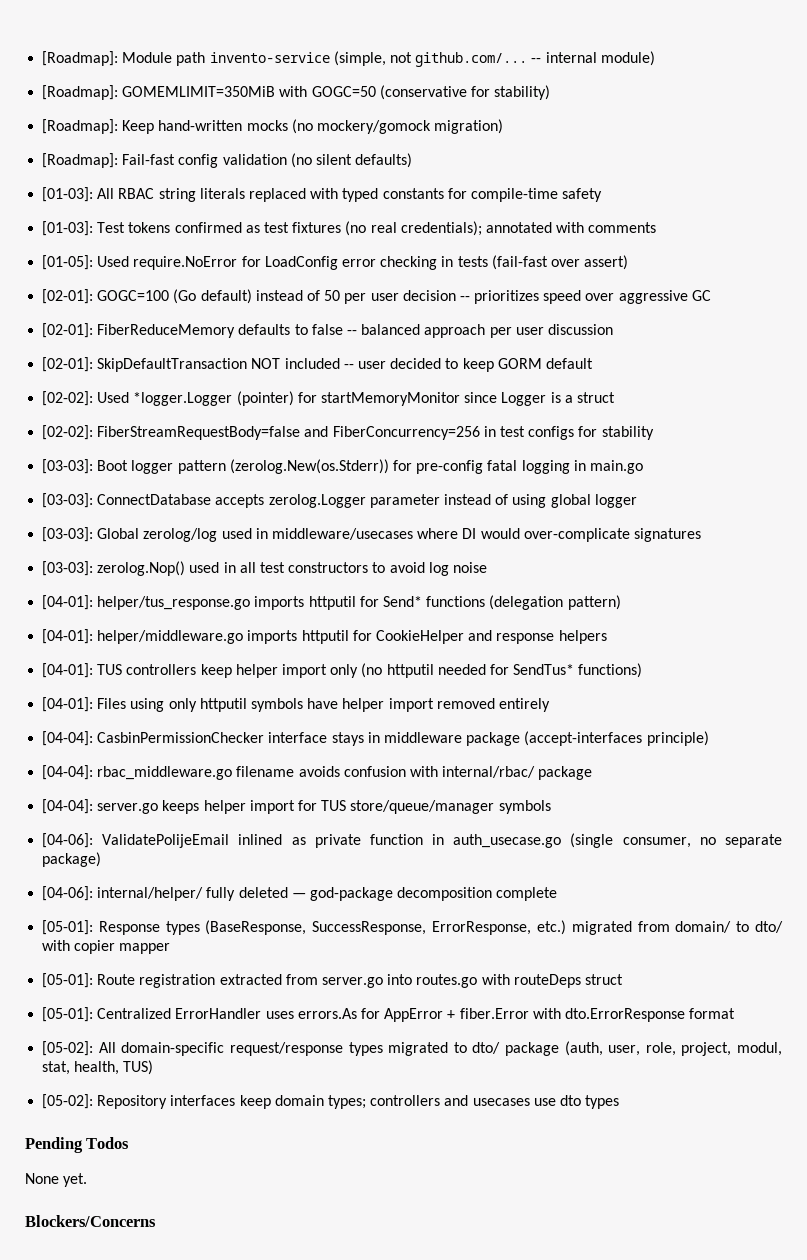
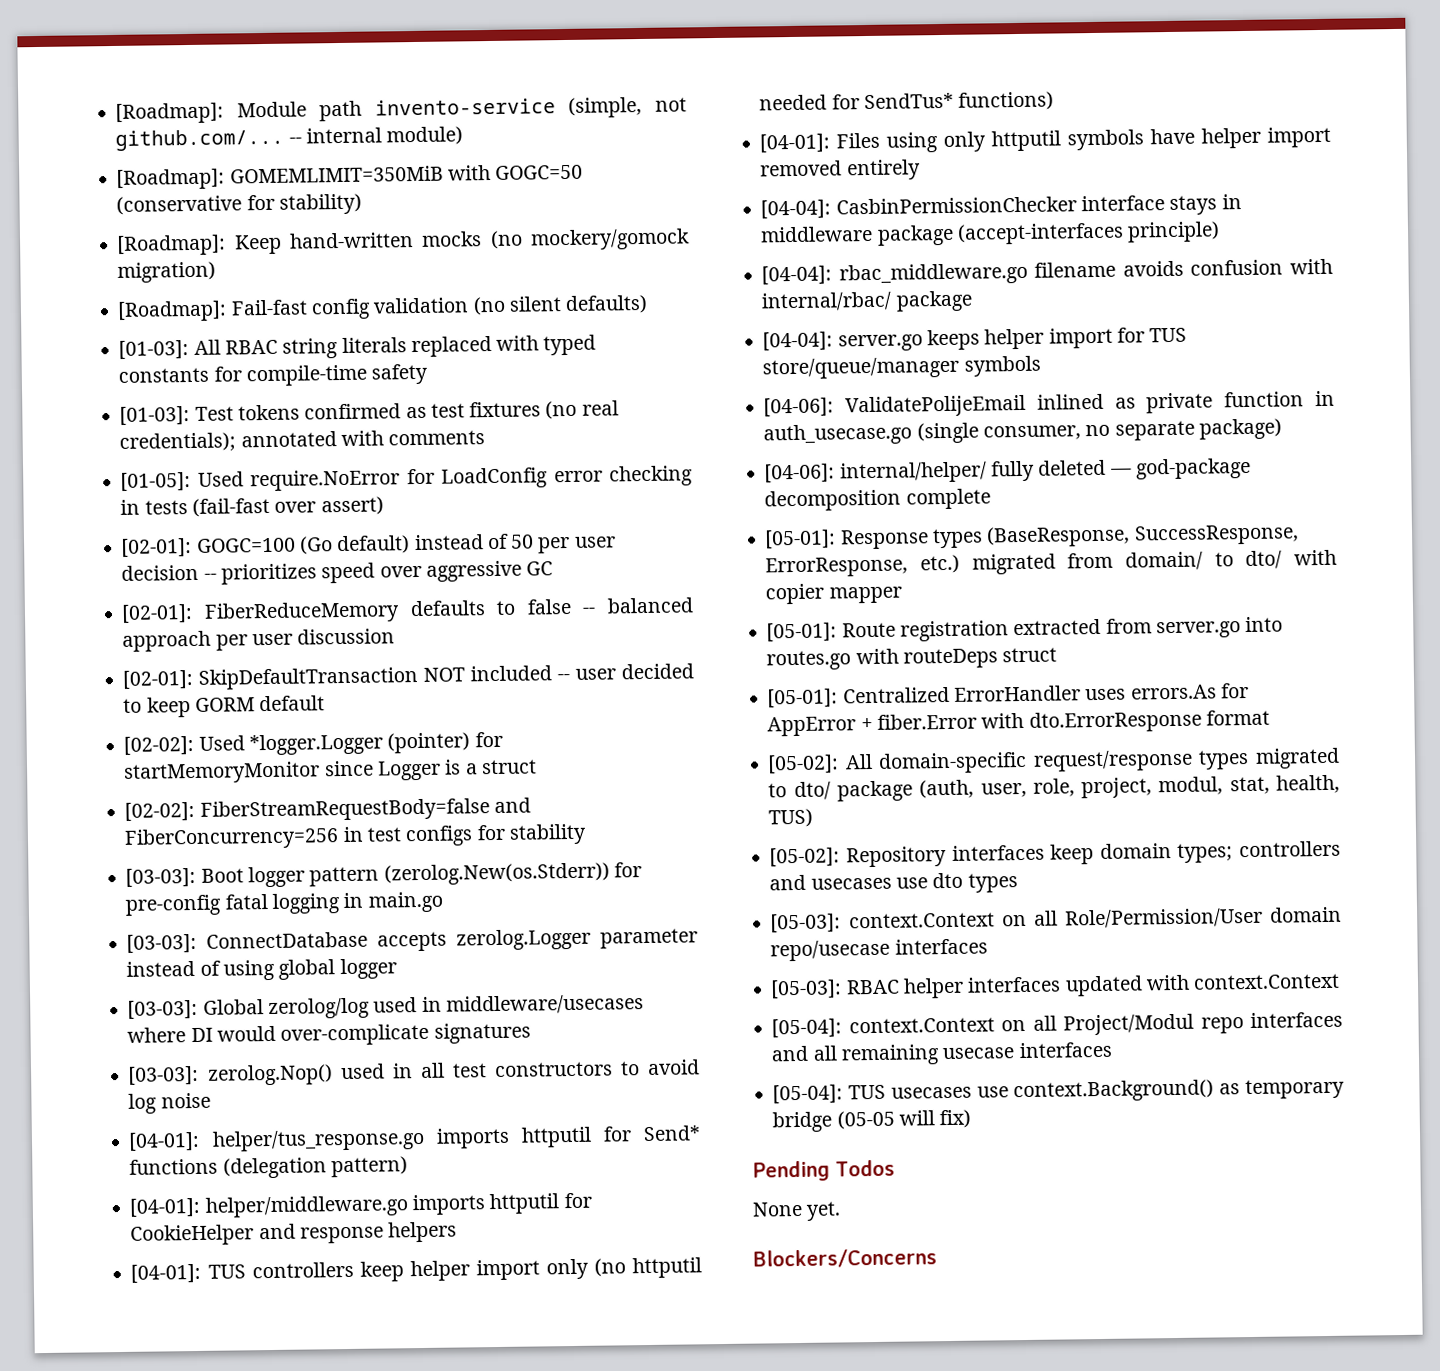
(620, 1102) none -> [770,906,1342,934] [770,938,988,962] [770,973,1341,1000] [771,1011,1343,1039] [771,1041,1112,1066] [772,1078,1345,1105] [772,1109,972,1133] // [05-03]: context.Context on all Role/Permission/User domain repo/usecase interfaces // [05-03]: RBAC helper interfaces updated with context.Context // [05-04]: context.Context on all Project/Modul repo interfaces and all remaining usecase interfaces // [05-04]: TUS usecases use context.Background() as temporary bridge (05-05 will fix)

